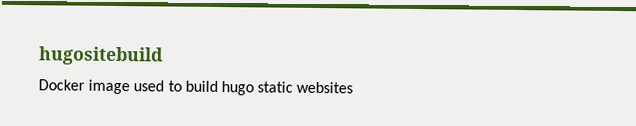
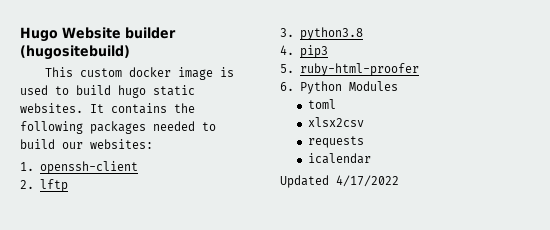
[38,46,164,66] [38,79,131,95] hugositebuild // Docker image -> [20,27,176,42] [20,45,130,60] [44,67,234,80] Hugo Website builder (hugositebuild) // This custom docker image is
[296,81,354,94] websites -> [20,103,195,114] [20,121,216,134] [20,139,153,149] [20,161,138,174] [20,179,68,192] [280,27,363,40] [280,45,328,58] [280,63,419,76] [280,81,398,94] [307,99,336,109] [307,117,364,127] [307,136,364,148] [307,153,371,164] [280,175,399,188] websites. It contains the following packages needed to build our websites: // 1. openssh-client // 2. lftp // 3. python3.8 // 4. pip3 // 5. ruby-html-proofer // 6. Python Modules // toml // xlsx2csv // requests // icalendar // Updated 4/17/2022

